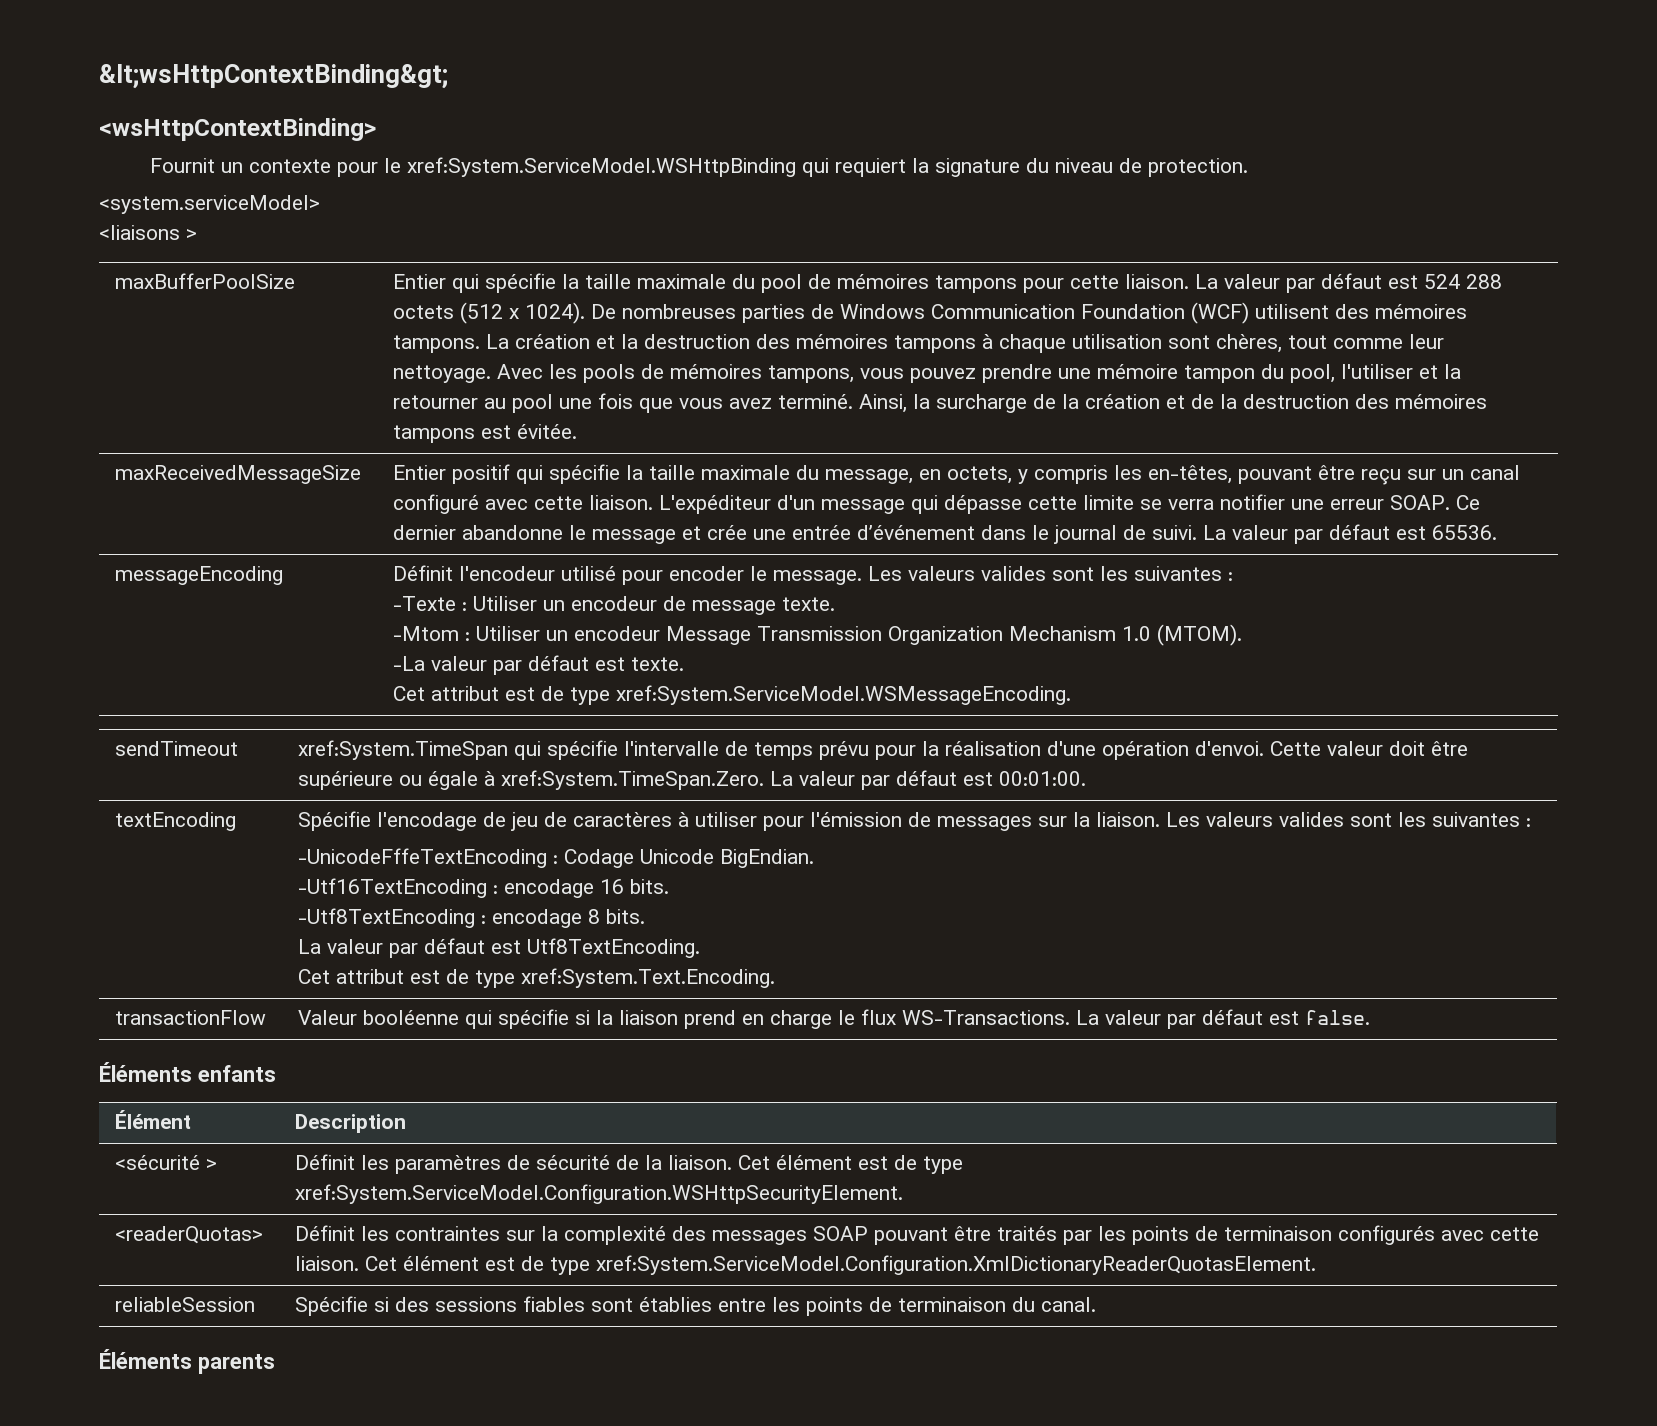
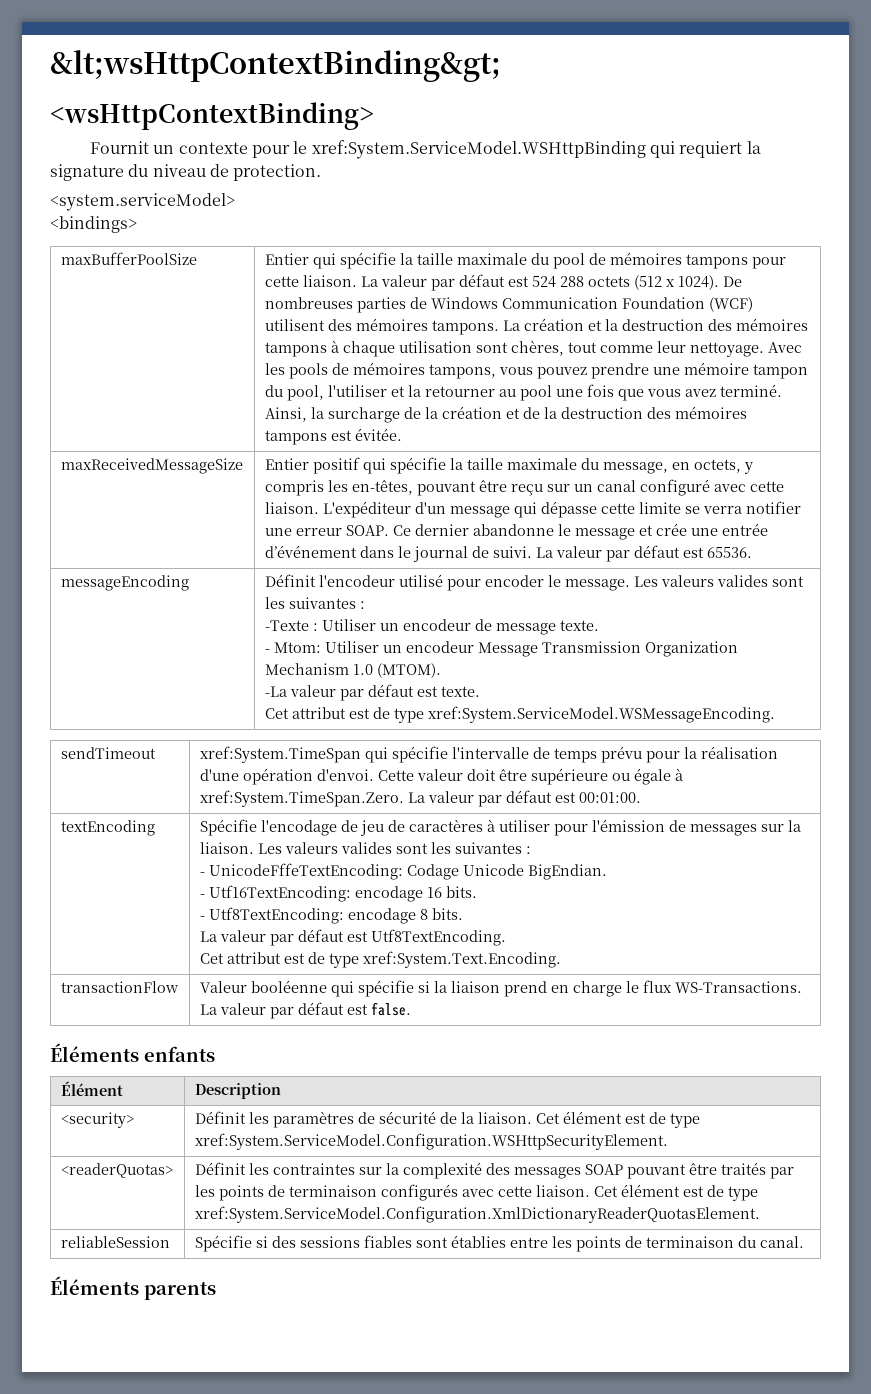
[99,225,197,240] <liaisons > -> [50,216,137,233] <bindings>
[392,626,470,641] -Mtom : -> [264,642,321,653] - Mtom:
[297,848,558,868] -UnicodeFffeTextEncoding : -> [199,863,403,880] - UnicodeFffeTextEncoding:
[297,878,498,898] -Utf16TextEncoding : -> [199,885,351,902] - Utf16TextEncoding:
[297,908,486,928] -Utf8TextEncoding : -> [199,907,344,924] - Utf8TextEncoding:
[114,1155,217,1170] <sécurité > -> [60,1112,134,1128] <security>

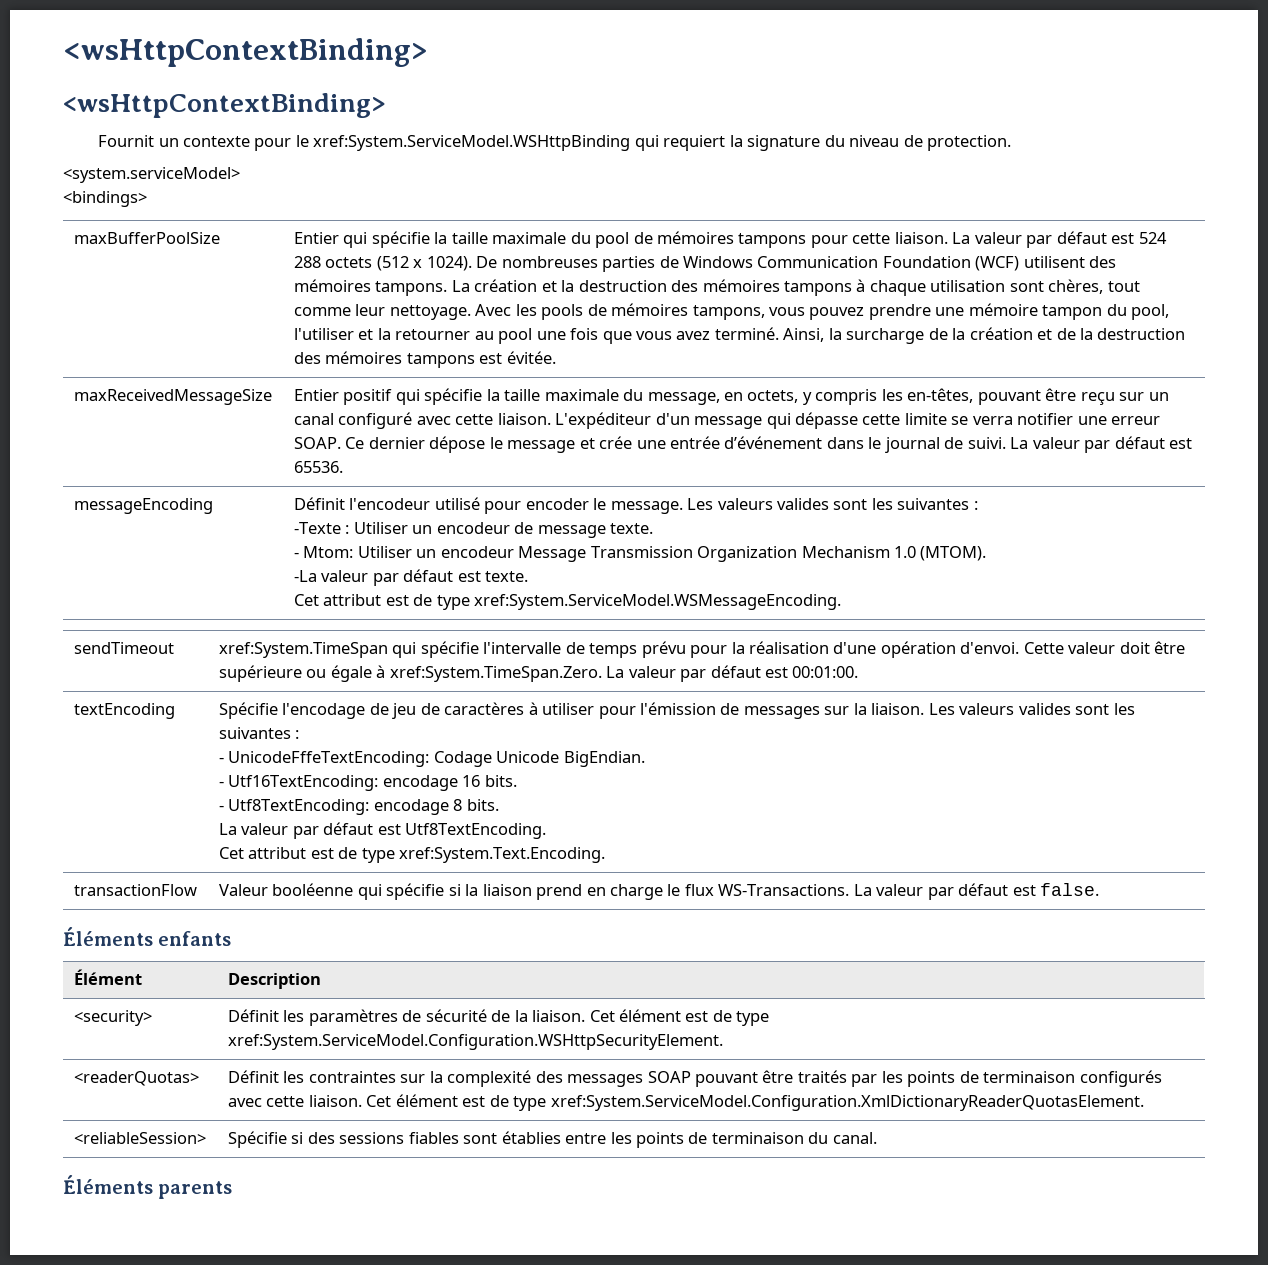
[50,50,501,82] &lt;wsHttpContextBinding&gt; -> [63,38,428,67] <wsHttpContextBinding>
[472,524,554,536] abandonne -> [429,436,486,453] dépose
[60,1236,170,1248] reliableSession -> [73,1132,206,1144] <reliableSession>

